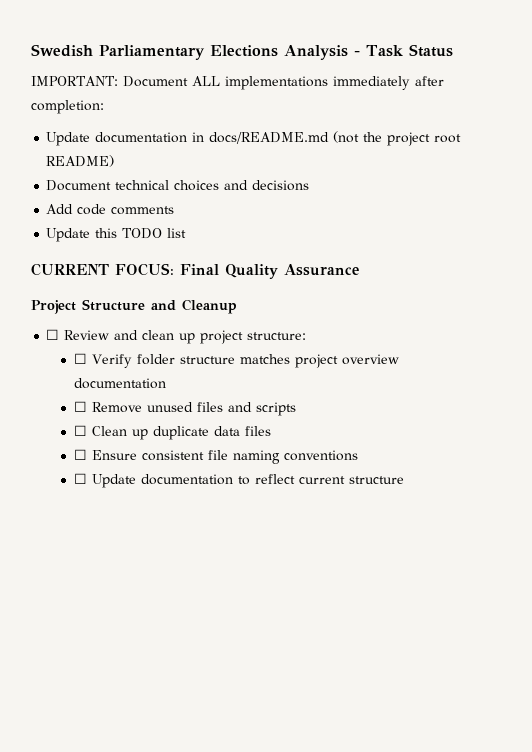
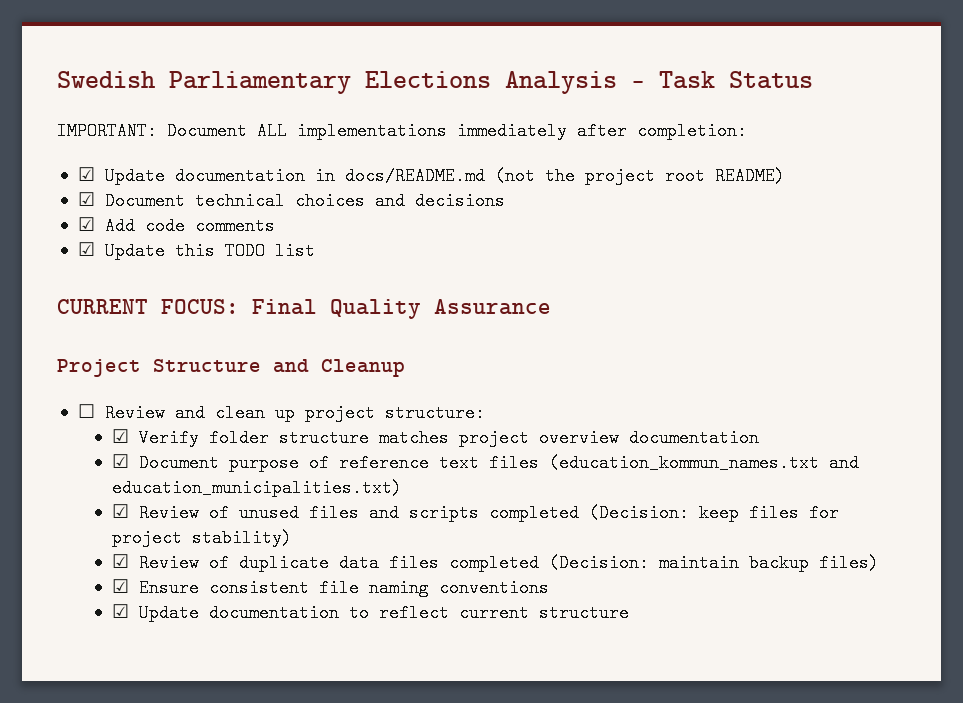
(104, 107) none -> [77,167,95,181] ☑
(115, 161) none -> [77,192,95,206] ☑
(310, 185) none -> [77,217,95,231] ☑
(175, 210) none -> [77,242,95,256] ☑
[74,353,88,364] ☐ -> [111,429,129,443] ☑
[74,401,297,416] [74,425,272,440] [74,449,88,460] ☐ Remove unused files and scripts // ☐ Clean up duplicate data files // ☐ -> [111,454,859,472] [111,479,402,497] [111,504,839,522] [111,529,292,547] [111,554,879,572] [111,579,129,593] ☑ Document purpose of reference text files (education_kommun_names.txt and education_municipalities.txt) // ☑ Review of unused files and scripts completed (Decision: keep files for project stability) // ☑ Review of duplicate data files completed (Decision: maintain backup files) // ☑
[74,473,88,484] ☐ -> [111,604,129,618] ☑

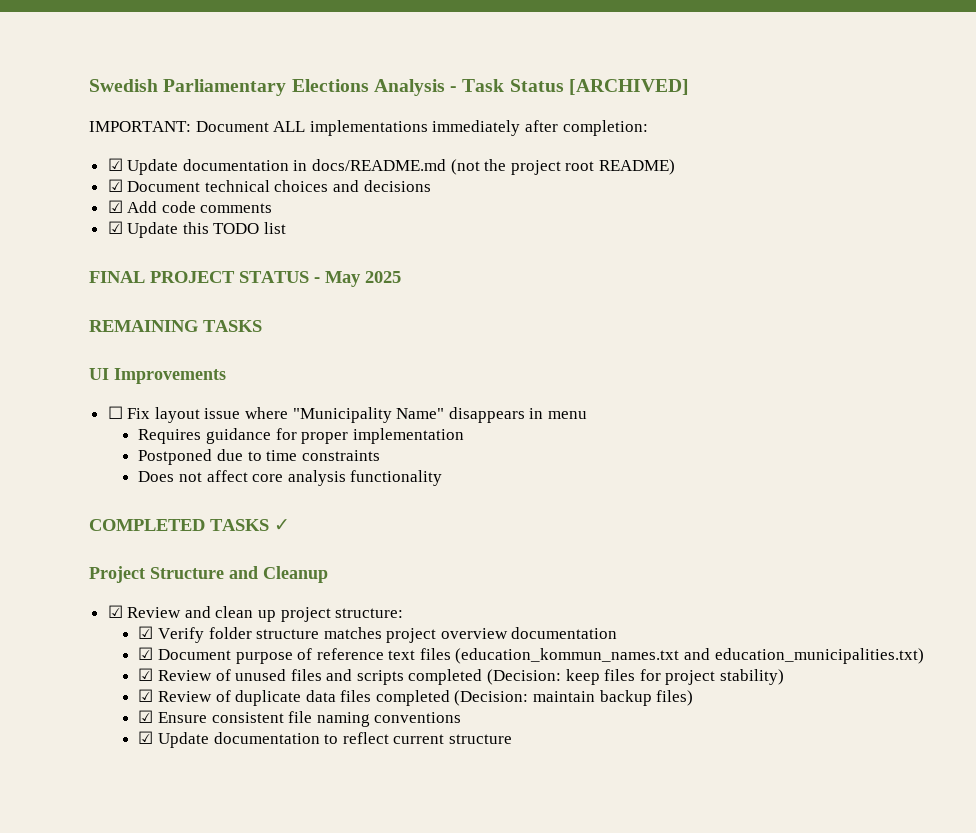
(813, 80) none -> [568,79,689,95] [ARCHIVED]
[57,299,551,319] CURRENT FOCUS: Final Quality Assurance -> [89,271,401,287] [89,320,262,332] [89,368,226,384] [107,406,588,423] [138,428,464,444] [138,449,380,465] [138,470,443,486] [89,519,290,531] FINAL PROJECT STATUS - May 2025 // REMAINING TASKS // UI Improvements // ☐ Fix layout issue where "Municipality Name" disappears in menu // Requires guidance for proper implementation // Postponed due to time constraints // Does not affect core analysis functionality // COMPLETED TASKS ✓
[77,404,95,418] ☐ -> [107,605,123,618] ☑

